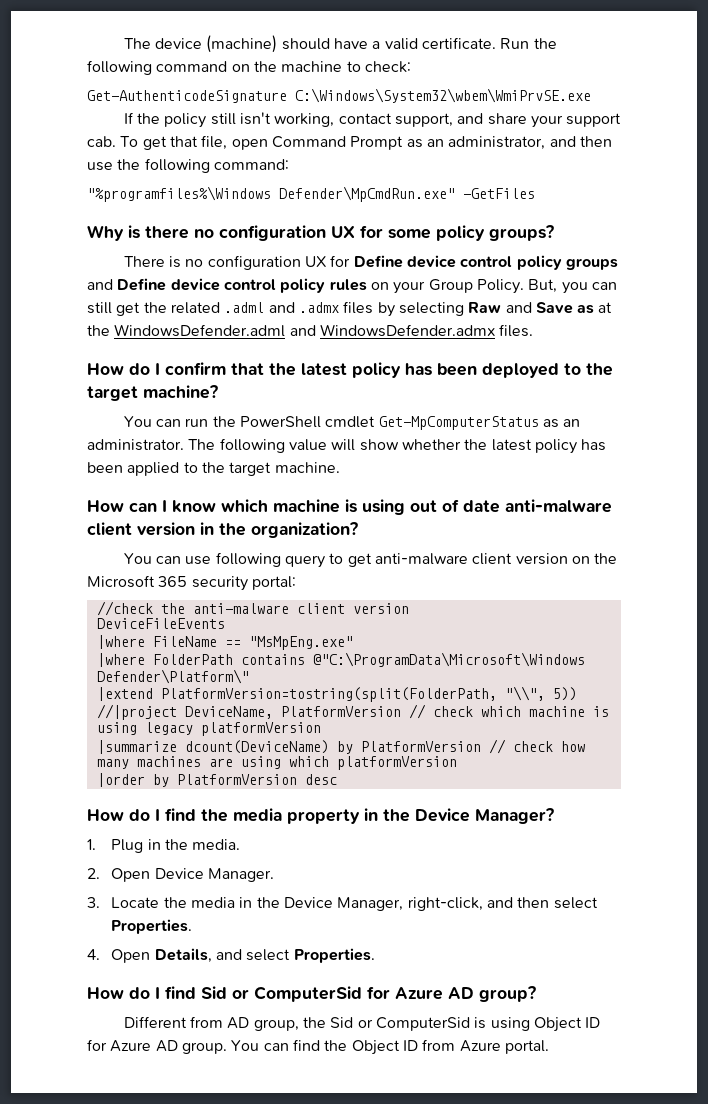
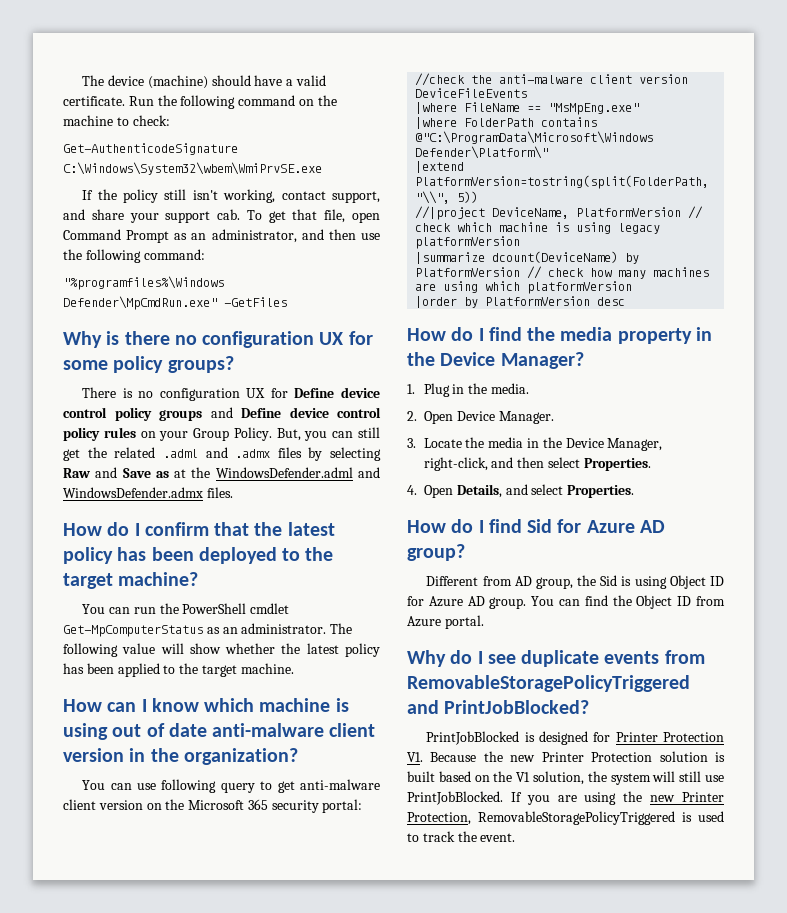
[232,986,362,1002] or ComputerSid -> (553, 526) none
[357,1017,471,1031] or ComputerSid -> (618, 580) none
(549, 1047) none -> [407,650,705,667] [407,675,690,692] [407,700,590,714] [426,731,724,745] [407,751,725,762] [407,771,724,785] [407,791,724,805] [407,811,724,825] [407,831,516,842] // Why do I see duplicate events from RemovableStoragePolicyTriggered and PrintJobBlocked? // PrintJobBlocked is designed for Printer Protection V1. Because the new Printer Protection solution is built based on the V1 solution, the system will still use PrintJobBlocked. If you are using the new Printer Protection, RemovableStoragePolicyTriggered is used to track the event.

